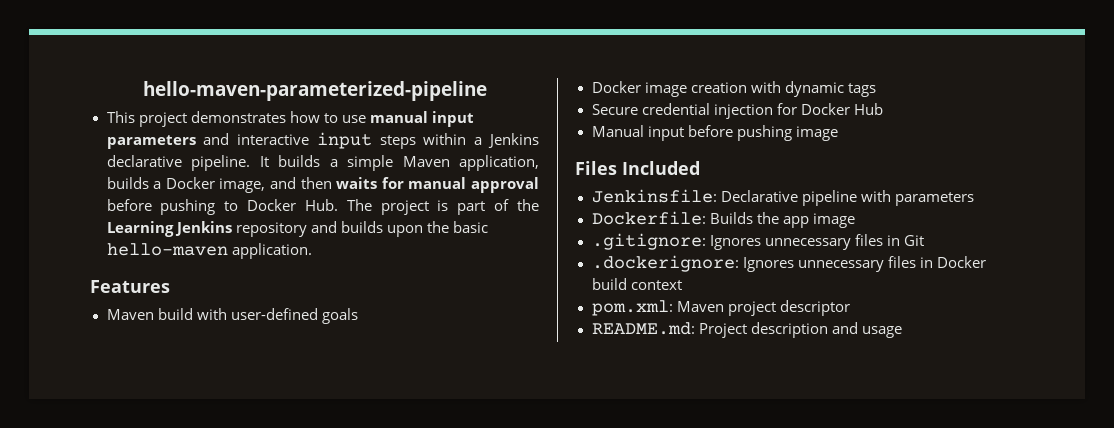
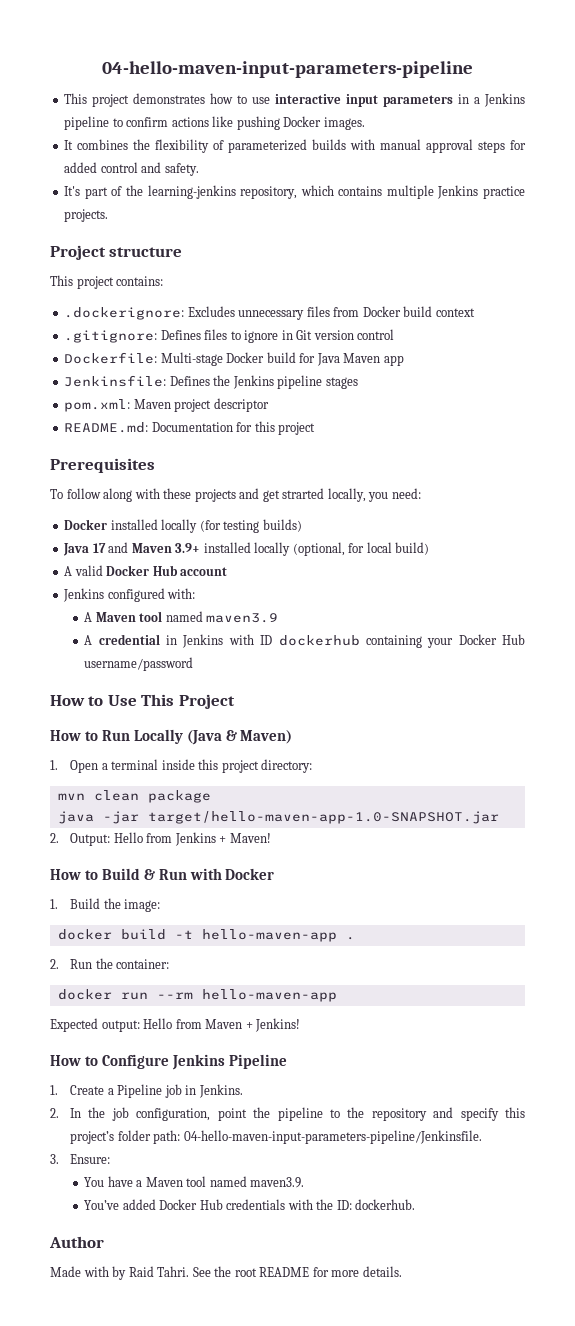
[142,81,487,101] hello-maven-parameterized-pipeline -> [102,61,473,78] 04-hello-maven-input-parameters-pipeline
[369,111,428,123] manual -> [275,94,342,104] interactive
[203,132,539,149] [106,155,539,171] [106,177,539,193] [106,199,540,215] [106,221,488,237] [106,243,312,259] [90,280,170,293] [106,308,358,324] [591,81,876,97] [591,103,883,119] [591,125,838,141] [575,161,700,175] [591,189,974,206] [591,211,855,228] [591,233,924,250] [591,255,986,272] [591,278,682,290] and interactive input steps within a Jenkins declarative pipeline. It builds a simple Maven application, builds a Docker image, and then waits for manual approval before pushing to Docker Hub. The project is part of the Learning Jenkins repository and builds upon the basic hello-maven application. // Features // Maven build with user-defined goals // Docker image creation with dynamic tags // Secure credential injection for Docker Hub // Manual input before pushing image // Files Included // Jenkinsfile: Declarative pipeline with parameters // Dockerfile: Builds the app image // .gitignore: Ignores unnecessary files in Git // .dockerignore: Ignores unnecessary files in Docker build context -> [458,93,526,107] [64,116,365,130] [64,139,527,153] [64,162,199,176] [64,185,525,199] [64,209,109,222] [50,245,183,260] [50,275,164,289] [64,306,475,320] [64,329,395,343] [64,352,404,366] [64,375,358,389] in a Jenkins pipeline to confirm actions like pushing Docker images. // It combines the flexibility of parameterized builds with manual approval steps for added control and safety. // It's part of the learning-jenkins repository, which contains multiple Jenkins practice projects. // Project structure // This project contains: // .dockerignore: Excludes unnecessary files from Docker build context // .gitignore: Defines files to ignore in Git version control // Dockerfile: Multi-stage Docker build for Java Maven app // Jenkinsfile: Defines the Jenkins pipeline stages
[698,322,902,338] Project description and usage -> [151,421,316,435] [50,458,155,473] [50,488,421,502] [64,519,302,533] [63,542,430,556] [64,565,228,576] [63,588,196,602] [84,611,279,623] [84,634,525,648] [84,657,194,671] [50,694,235,709] [50,729,293,745] [50,759,313,773] [57,790,211,803] [57,811,499,824] [50,832,271,846] [50,868,275,880] [50,898,161,912] [57,929,355,942] [50,958,170,969] [57,989,337,1002] [50,1018,301,1032] [50,1054,287,1070] [50,1084,243,1098] [50,1107,526,1121] [70,1130,482,1144] [50,1154,111,1164] [84,1176,305,1188] [84,1199,416,1210] [49,1236,104,1248] [50,1266,402,1280] Documentation for this project // Prerequisites // To follow along with these projects and get strarted locally, you need: // Docker installed locally (for testing builds) // Java 17 and Maven 3.9+ installed locally (optional, for local build) // A valid Docker Hub account // Jenkins configured with: // A Maven tool named maven3.9 // A credential in Jenkins with ID dockerhub containing your Docker Hub username/password // How to Use This Project // How to Run Locally (Java & Maven) // 1. Open a terminal inside this project directory: // mvn clean package // java -jar target/hello-maven-app-1.0-SNAPSHOT.jar // 2. Output: Hello from Jenkins + Maven! // How to Build & Run with Docker // 1. Build the image: // docker build -t hello-maven-app . // 2. Run the container: // docker run --rm hello-maven-app // Expected output: Hello from Maven + Jenkins! // How to Configure Jenkins Pipeline // 1. Create a Pipeline job in Jenkins. // 2. In the job configuration, point the pipeline to the repository and specify this project’s folder path: 04-hello-maven-input-parameters-pipeline/Jenkinsfile. // 3. Ensure: // You have a Maven tool named maven3.9. // You’ve added Docker Hub credentials with the ID: dockerhub. // Author // Made with by Raid Tahri. See the root README for more details.

